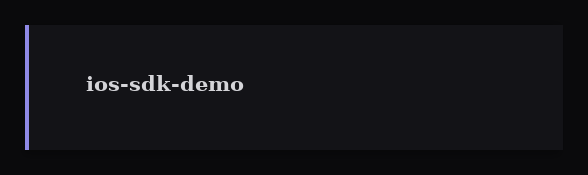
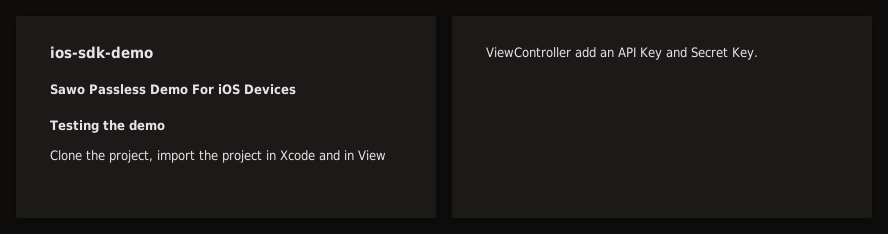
(244, 83) none -> [50,84,296,95] [50,120,165,133] [50,150,386,163] [486,47,758,60] // Sawo Passless Demo For iOS Devices // Testing the demo // Clone the project, import the project in Xcode and in View ViewController add an API Key and Secret Key.

